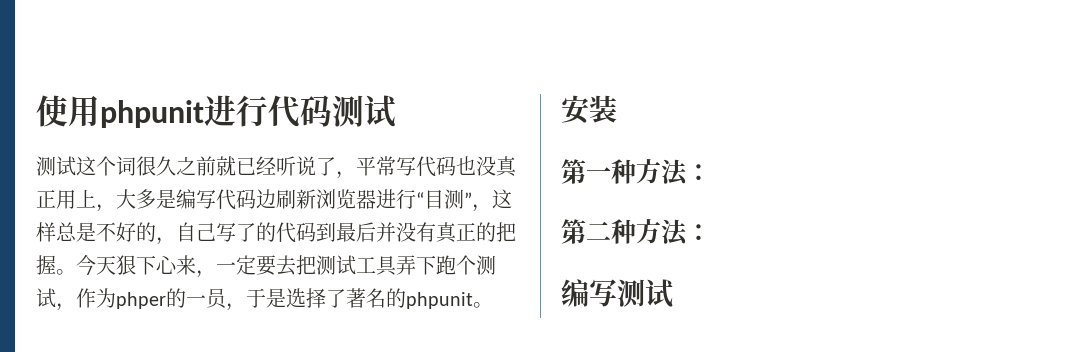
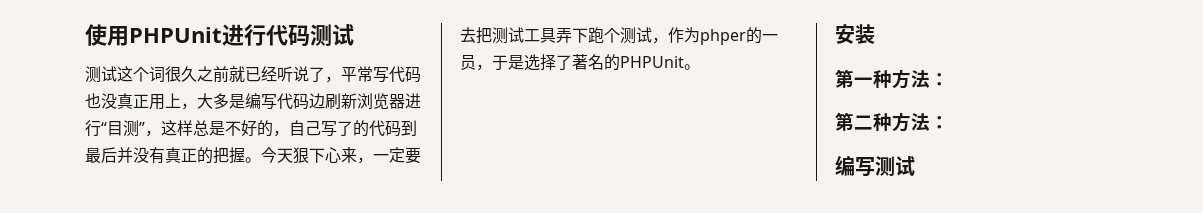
[100,100,204,128] phpunit -> [129,27,222,43] PHPUnit
[406,292,473,309] phpunit -> [620,56,684,68] PHPUnit

